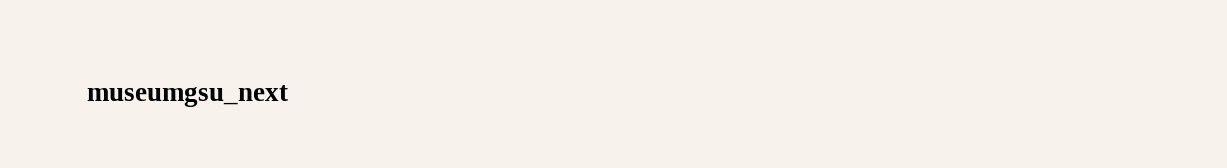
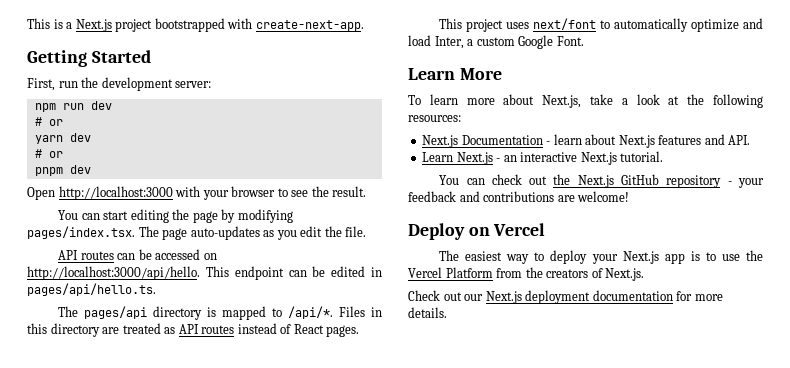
[87,85,288,107] museumgsu_next -> [27,18,364,32] [27,50,151,67] [27,77,212,91] [34,101,112,112] [34,117,63,126] [34,133,91,144] [34,149,63,158] [34,165,91,176] [27,186,367,200] [58,209,293,223] [27,226,367,240] [58,249,217,260] [27,266,382,280] [27,283,156,296] [58,306,383,320] [27,323,360,337] [439,18,763,32] [408,35,584,49] [408,68,502,80] [408,94,763,108] [408,115,461,122] [422,134,751,148] [422,151,664,165] [439,174,764,188] [408,191,630,202] [408,223,546,240] [439,250,763,264] [408,267,645,281] [408,290,723,304] [408,307,447,318] This is a Next.js project bootstrapped with create-next-app. // Getting Started // First, run the development server: // npm run dev // # or // yarn dev // # or // pnpm dev // Open http://localhost:3000 with your browser to see the result. // You can start editing the page by modifying pages/index.tsx. The page auto-updates as you edit the file. // API routes can be accessed on http://localhost:3000/api/hello. This endpoint can be edited in pages/api/hello.ts. // The pages/api directory is mapped to /api/*. Files in this directory are treated as API routes instead of React pages. // This project uses next/font to automatically optimize and load Inter, a custom Google Font. // Learn More // To learn more about Next.js, take a look at the following resources: // Next.js Documentation - learn about Next.js features and API. // Learn Next.js - an interactive Next.js tutorial. // You can check out the Next.js GitHub repository - your feedback and contributions are welcome! // Deploy on Vercel // The easiest way to deploy your Next.js app is to use the Vercel Platform from the creators of Next.js. // Check out our Next.js deployment documentation for more details.

